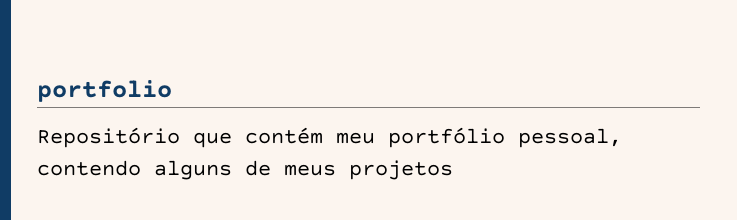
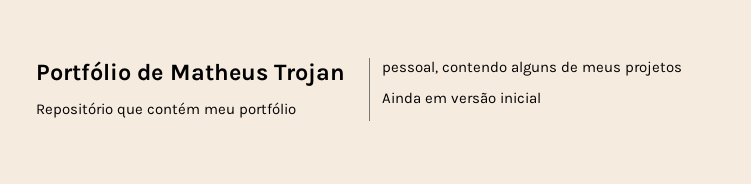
[37,80,172,102] portfolio -> [36,61,346,86] Portfólio de Matheus Trojan
(453, 170) none -> [382,92,542,104] // Ainda em versão inicial

